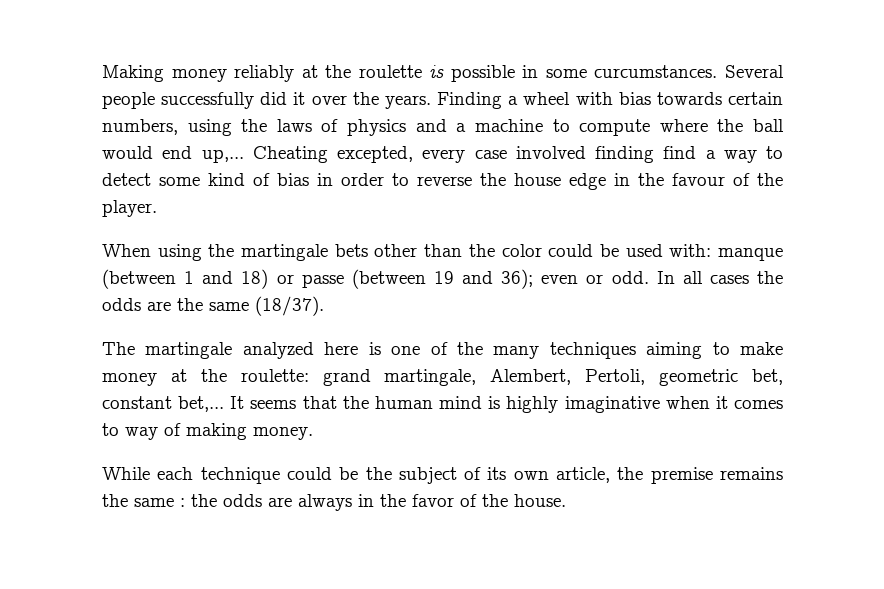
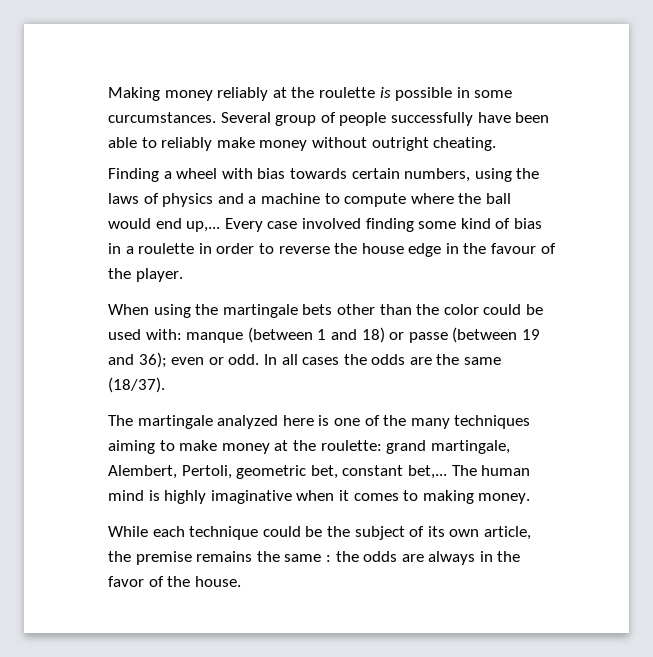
[102,92,431,109] people successfully did it over the years. -> [275,112,550,126] [108,137,497,151] group of people successfully have been able to reliably make money without outright cheating. //
[252,146,783,163] [102,173,151,186] Cheating excepted, every case involved finding find a way to detect -> [224,218,414,232] Every case involved finding
(333, 179) none -> [125,243,212,254] a roulette in
[230,396,369,409] It seems that the -> [451,465,477,476] The
[125,423,181,440] way of -> (419, 495) none

